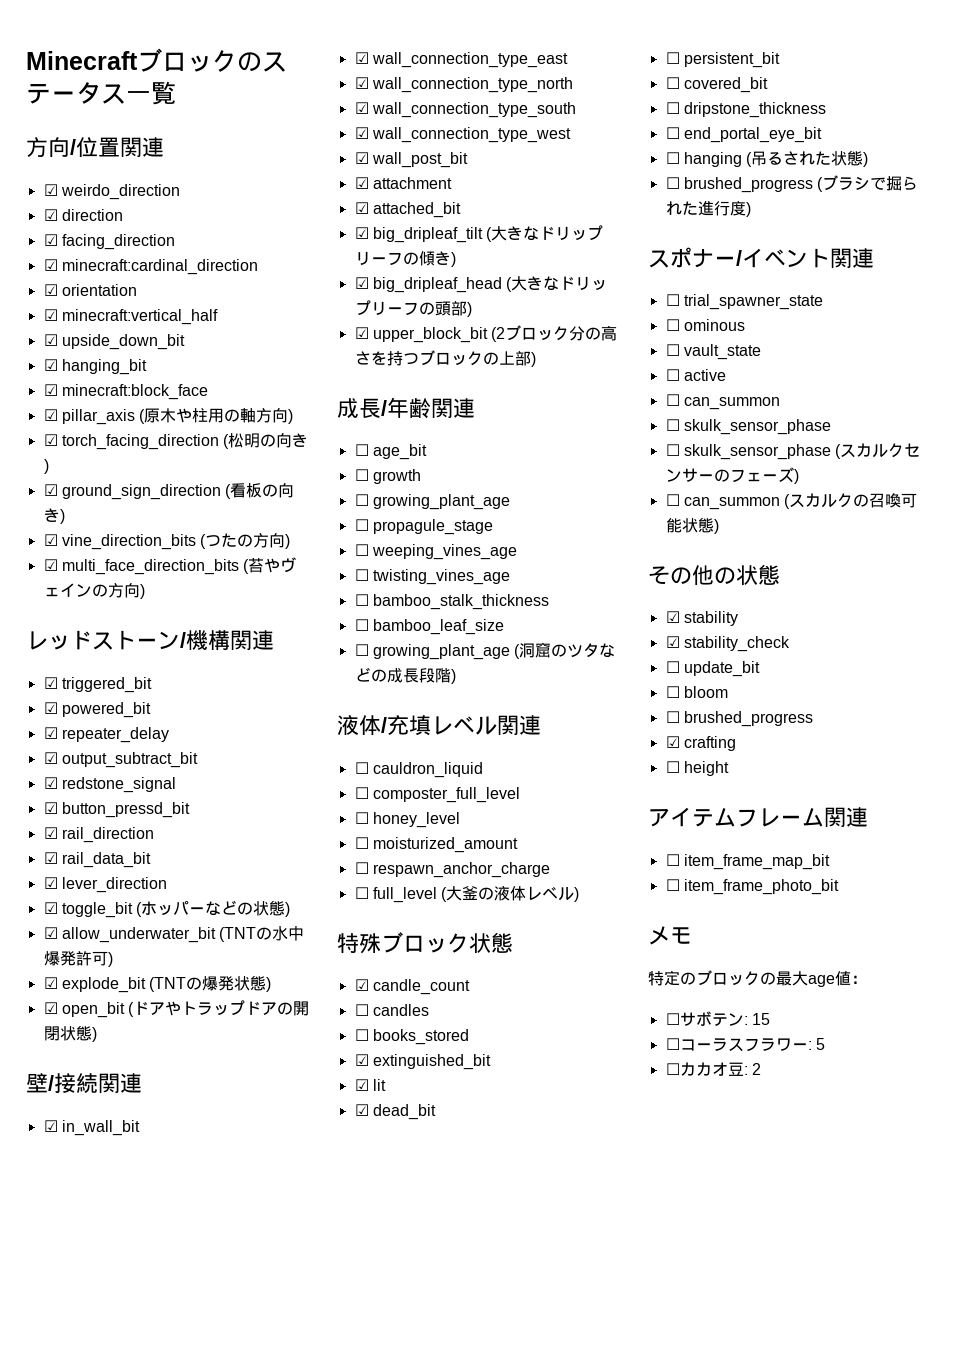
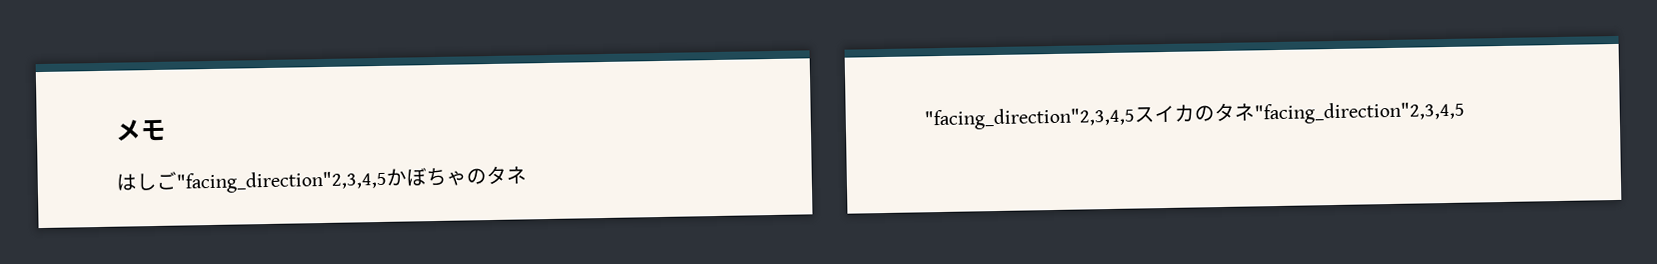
[26,48,287,72] [26,81,176,105] [26,137,164,158] [43,184,180,200] [43,209,123,221] [43,234,175,250] [43,259,258,275] [43,284,137,296] [43,309,218,325] [43,334,185,350] [43,359,147,375] [43,384,208,400] [43,408,294,425] [43,433,309,450] [43,459,49,474] [43,483,295,500] [43,508,65,524] [43,533,291,550] [43,557,297,575] [43,583,145,599] [26,630,274,651] [43,677,152,693] [43,702,151,718] [43,727,169,743] [43,752,198,768] [43,777,176,793] [43,802,190,818] [43,827,154,843] [43,852,151,868] [43,877,167,893] [43,900,291,918] [43,926,305,943] [43,951,113,967] [43,975,272,993] [43,1000,310,1018] [43,1025,97,1042] [26,1073,142,1094] [43,1120,140,1136] [354,52,568,68] [354,77,573,93] [354,102,576,118] [354,127,571,143] [354,152,468,168] [354,177,452,189] [354,202,461,218] [354,225,604,243] [354,251,456,267] [354,276,608,293] [354,300,472,317] [354,325,618,343] [354,350,536,367] [337,397,475,419] [354,444,427,460] [354,469,421,484] [354,494,510,510] [354,519,493,535] [354,544,517,560] [354,569,510,585] [354,594,549,610] [354,619,504,635] [354,642,616,660] [354,667,456,684] [337,715,541,736] [354,762,483,778] [354,787,520,803] [354,812,460,828] [354,837,518,853] [354,862,550,878] [354,885,580,903] [337,932,513,954] [354,979,470,995] [354,1004,429,1016] [354,1029,469,1045] [354,1054,491,1070] [354,1079,386,1091] [354,1104,436,1120] [665,52,780,68] [665,77,768,93] [665,102,826,118] [665,127,822,143] [665,150,869,167] [665,175,919,193] [665,200,751,217] [648,247,874,269] [665,294,823,310] [665,319,745,331] [665,344,761,360] [665,369,726,381] [665,394,780,410] [665,419,831,435] [665,443,921,460] [665,467,799,484] [665,493,918,510] [665,517,719,534] [648,564,780,586] [665,611,738,626] [665,636,790,652] [665,661,760,677] [665,686,728,698] [665,711,813,727] [665,736,736,751] [665,761,729,776] [648,807,868,828] [665,854,830,870] [665,879,839,895] [648,926,692,945] [648,970,867,987] [665,1011,770,1026] [665,1038,825,1052] [665,1062,761,1076] Minecraftブロックのステータス一覧 // 方向/位置関連 // ☑ weirdo_direction // ☑ direction // ☑ facing_direction // ☑ minecraft:cardinal_direction // ☑ orientation // ☑ minecraft:vertical_half // ☑ upside_down_bit // ☑ hanging_bit // ☑ minecraft:block_face // ☑ pillar_axis (原木や柱用の軸方向) // ☑ torch_facing_direction (松明の向き) // ☑ ground_sign_direction (看板の向き) // ☑ vine_direction_bits (つたの方向) // ☑ multi_face_direction_bits (苔やヴェインの方向) // レッドストーン/機構関連 // ☑ triggered_bit // ☑ powered_bit // ☑ repeater_delay // ☑ output_subtract_bit // ☑ redstone_signal // ☑ button_pressd_bit // ☑ rail_direction // ☑ rail_data_bit // ☑ lever_direction // ☑ toggle_bit (ホッパーなどの状態) // ☑ allow_underwater_bit (TNTの水中爆発許可) // ☑ explode_bit (TNTの爆発状態) // ☑ open_bit (ドアやトラップドアの開閉状態) // 壁/接続関連 // ☑ in_wall_bit // ☑ wall_connection_type_east // ☑ wall_connection_type_north // ☑ wall_connection_type_south // ☑ wall_connection_type_west // ☑ wall_post_bit // ☑ attachment // ☑ attached_bit // ☑ big_dripleaf_tilt (大きなドリップリーフの傾き) // ☑ big_dripleaf_head (大きなドリップリーフの頭部) // ☑ upper_block_bit (2ブロック分の高さを持つブロックの上部) // 成長/年齢関連 // ☐ age_bit // ☐ growth // ☐ growing_plant_age // ☐ propagule_stage // ☐ weeping_vines_age // ☐ twisting_vines_age // ☐ bamboo_stalk_thickness // ☐ bamboo_leaf_size // ☐ growing_plant_age (洞窟のツタなどの成長段階) // 液体/充填レベル関連 // ☐ cauldron_liquid // ☐ composter_full_level // ☐ honey_level // ☐ moisturized_amount // ☐ respawn_anchor_charge // ☐ full_level (大釜の液体レベル) // 特殊ブロック状態 // ☑ candle_count // ☐ candles // ☐ books_stored // ☑ extinguished_bit // ☑ lit // ☑ dead_bit // ☐ persistent_bit // ☐ covered_bit // ☐ dripstone_thickness // ☐ end_portal_eye_bit // ☐ hanging (吊るされた状態) // ☐ brushed_progress (ブラシで掘られた進行度) // スポナー/イベント関連 // ☐ trial_spawner_state // ☐ ominous // ☐ vault_state // ☐ active // ☐ can_summon // ☐ skulk_sensor_phase // ☐ skulk_sensor_phase (スカルクセンサーのフェーズ) // ☐ can_summon (スカルクの召喚可能状態) // その他の状態 // ☑ stability // ☑ stability_check // ☐ update_bit // ☐ bloom // ☐ brushed_progress // ☑ crafting // ☐ height // アイテムフレーム関連 // ☐ item_frame_map_bit // ☐ item_frame_photo_bit // メモ // 特定のブロックの最大age値： // ☐サボテン: 15 // ☐コーラスフラワー: 5 // ☐カカオ豆: 2 -> [115,119,167,142] [116,165,527,194] [924,100,1465,131] メモ // はしご"facing_direction"2,3,4,5かぼちゃのタネ"facing_direction"2,3,4,5スイカのタネ"facing_direction"2,3,4,5

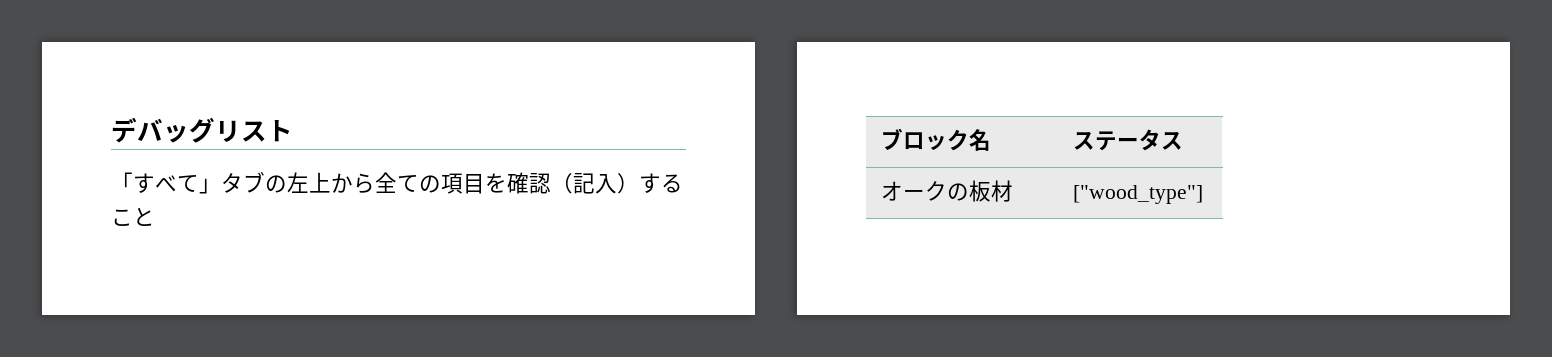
[115,119,167,142] [116,165,527,194] [924,100,1465,131] メモ // はしご"facing_direction"2,3,4,5かぼちゃのタネ"facing_direction"2,3,4,5スイカのタネ"facing_direction"2,3,4,5 -> [111,117,293,143] [111,172,683,194] [111,207,155,226] [880,128,991,151] [1072,129,1183,151] [880,180,1013,202] [1072,185,1203,204] デバッグリスト // 「すべて」タブの左上から全ての項目を確認（記入）すること // ブロック名 | ステータス // オークの板材 | ["wood_type"]

